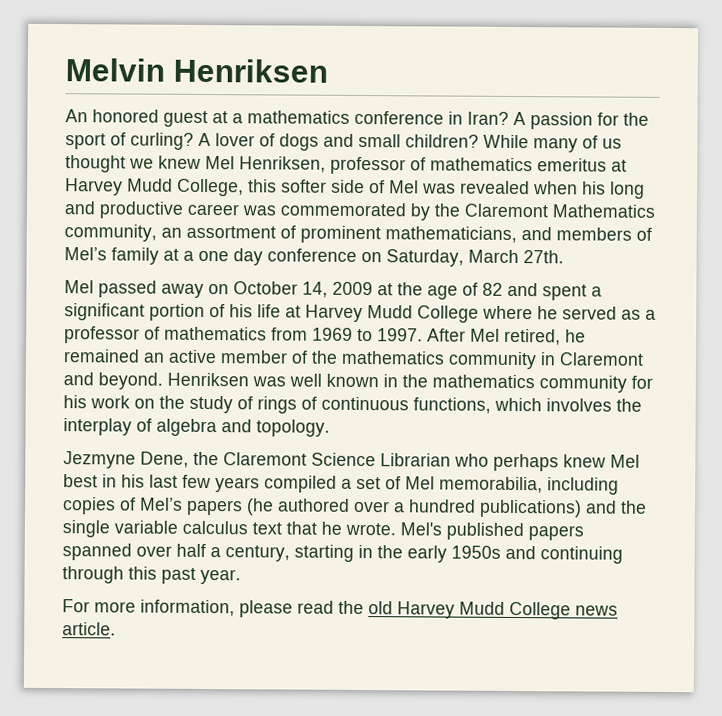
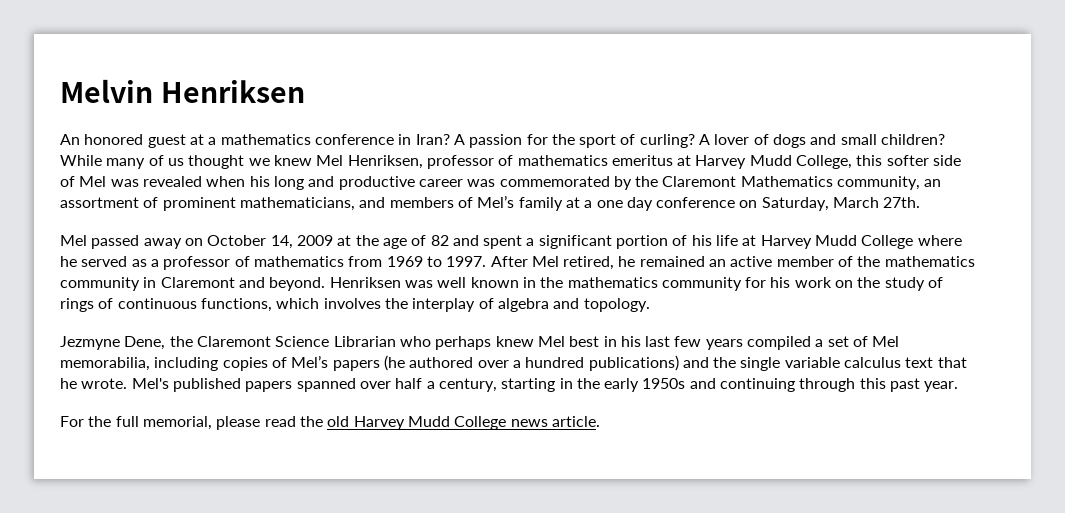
[94,599,235,617] more information, -> [88,416,212,430] the full memorial,

